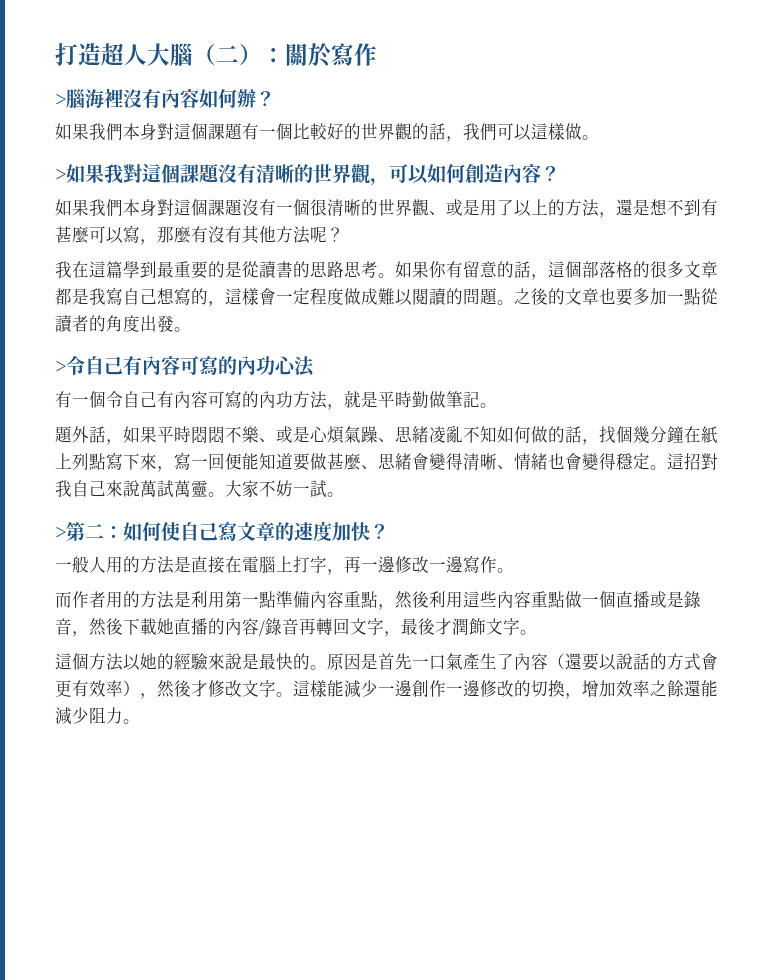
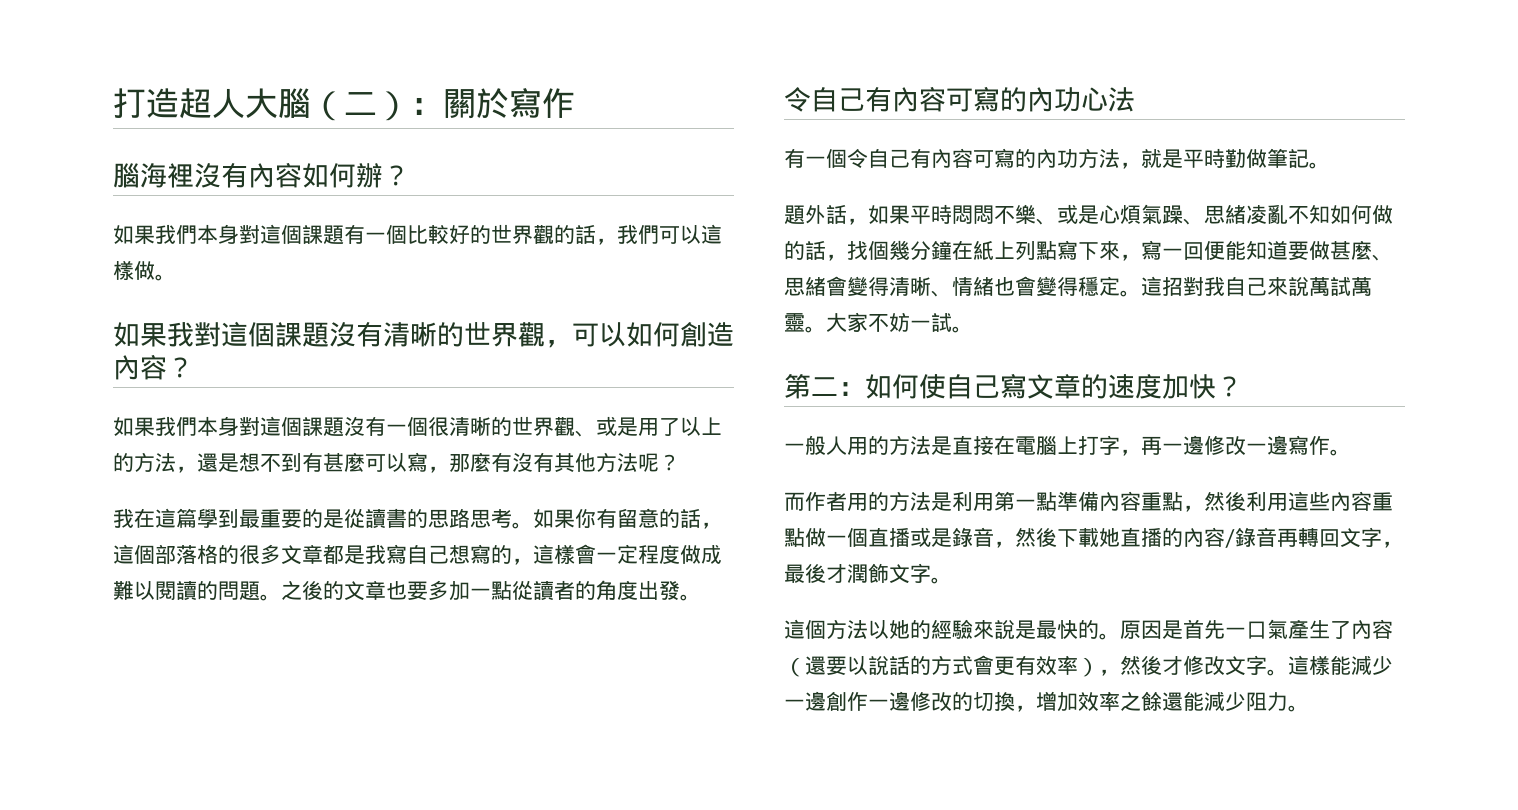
[55,94,66,106] > -> (575, 103) none
[55,169,66,181] > -> (176, 277) none
[55,361,66,373] > -> (701, 597) none
[55,527,66,539] > -> (973, 329) none

